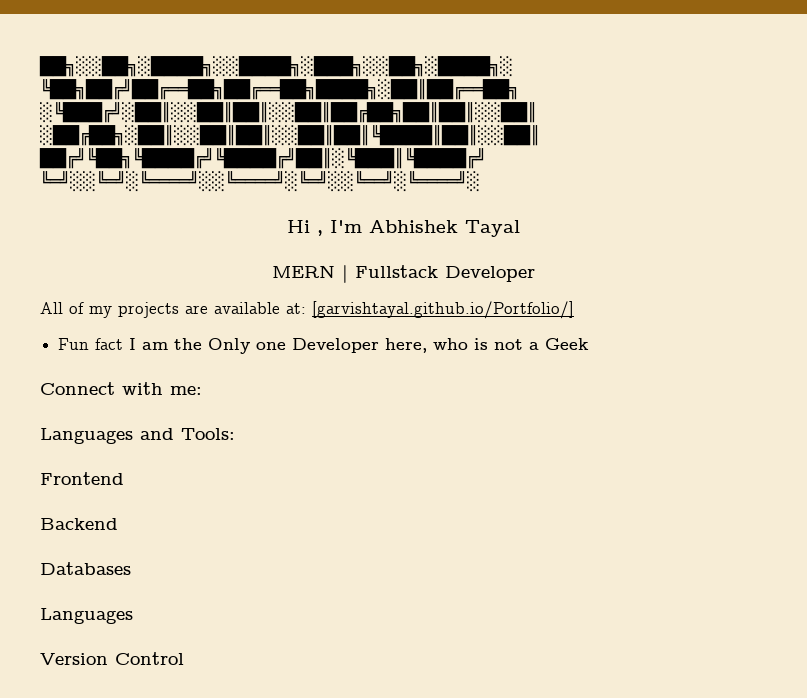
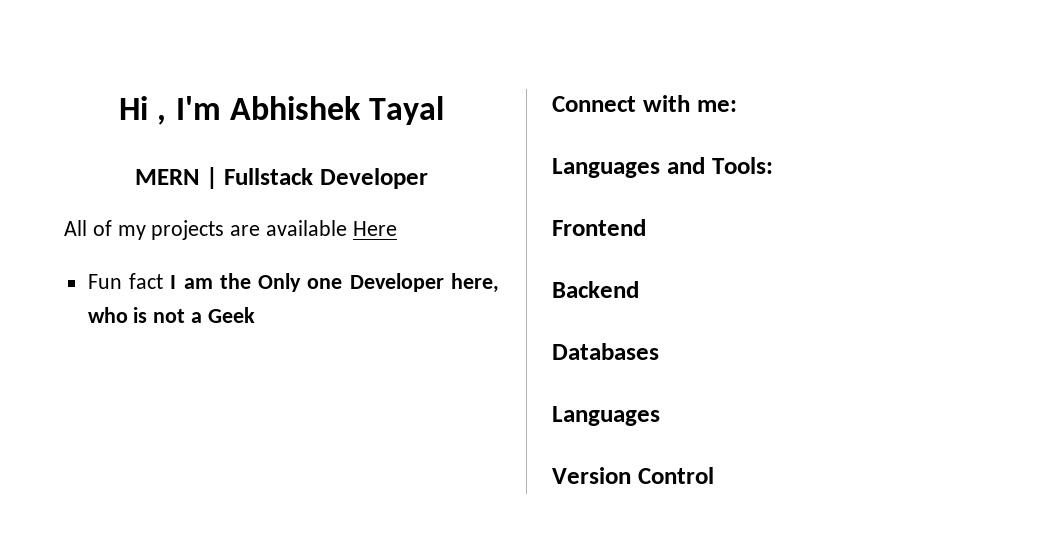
[39,56,513,77] [40,79,519,100] [40,102,537,123] [40,125,540,146] [39,148,486,169] [40,171,480,192] ██╗░░██╗░████╗░░████╗░███╗░░██╗░████╗░ ╚██╗██╔╝██╔══██╗██╔══██╗████╗░██║██╔══██╗ ░╚███╔╝░██║░░██║██║░░██║██╔██╗██║██║░░██║ ░██╔██╗░██║░░██║██║░░██║██║╚████║██║░░██║ ██╔╝╚██╗╚████╔╝╚████╔╝██║░╚███║╚████╔╝ ╚═╝░░╚═╝░╚════╝░░╚════╝░╚═╝░░╚══╝░╚════╝░ // -> (119, 108) none
[286,301,574,319] at: [garvishtayal.github.io/Portfolio/] -> [352,221,397,236] Here

